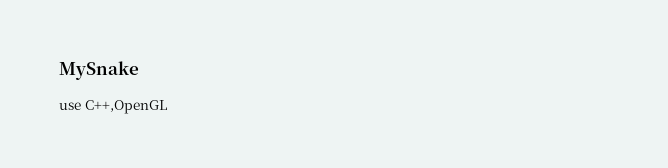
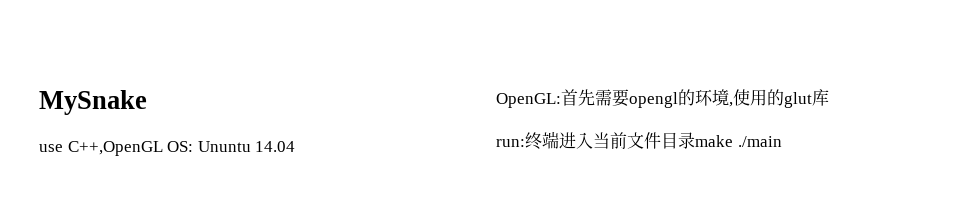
(167, 107) none -> [167,141,296,152] [496,89,829,108] [496,131,782,150] OS: Ununtu 14.04 // OpenGL:首先需要opengl的环境,使用的glut库 // run:终端进入当前文件目录make ./main

